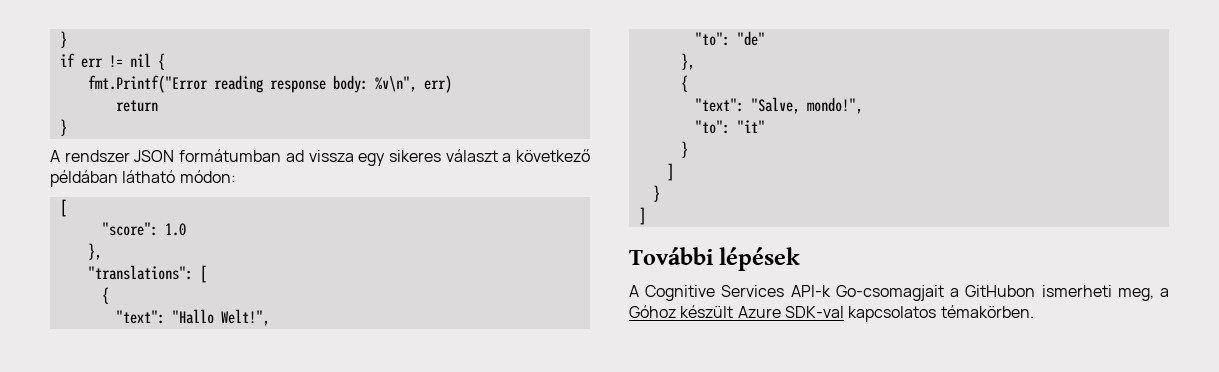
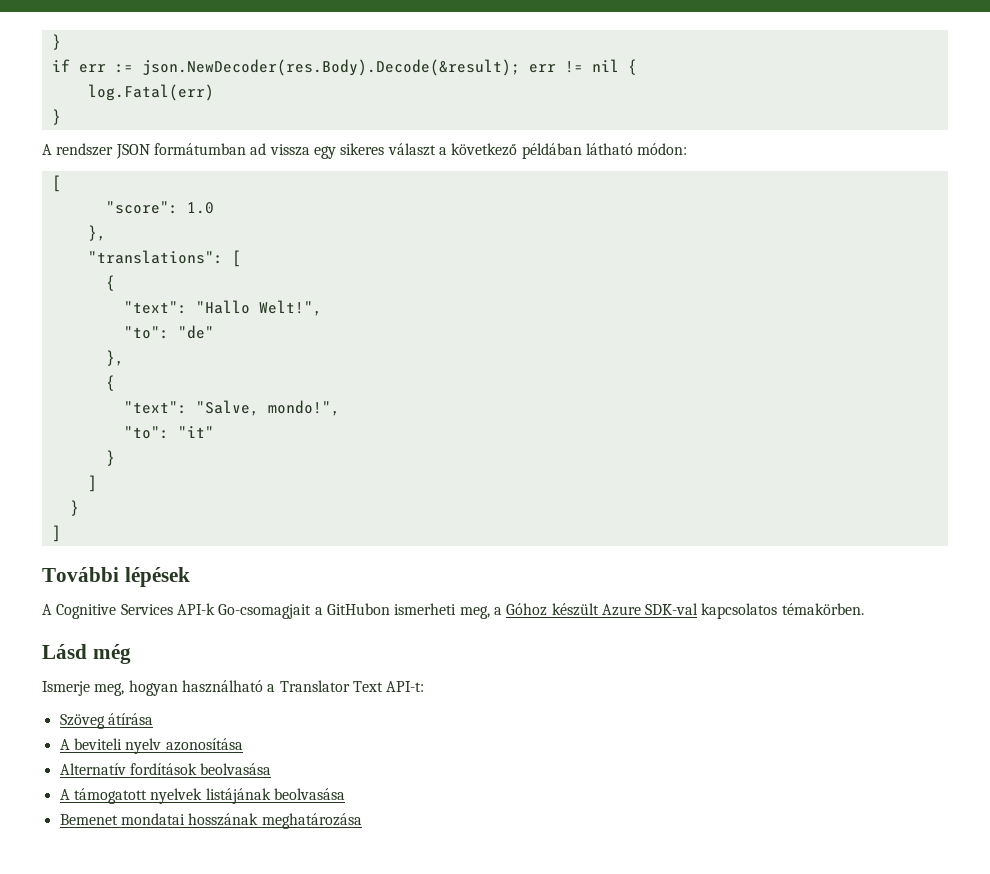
(103, 63) none -> [114,59,556,76] := json.NewDecoder(res.Body).Decode(&result); err
[87,75,452,93] [115,100,158,112] fmt.Printf("Error reading response body: %v\n", err) // return -> [87,84,214,101] log.Fatal(err)
(1034, 311) none -> [42,644,131,664] [42,680,425,696] [59,713,153,729] [59,738,243,754] [59,763,272,775] [59,788,345,804] [59,813,362,829] // Lásd még // Ismerje meg, hogyan használható a Translator Text API-t: // Szöveg átírása // A beviteli nyelv azonosítása // Alternatív fordítások beolvasása // A támogatott nyelvek listájának beolvasása // Bemenet mondatai hosszának meghatározása

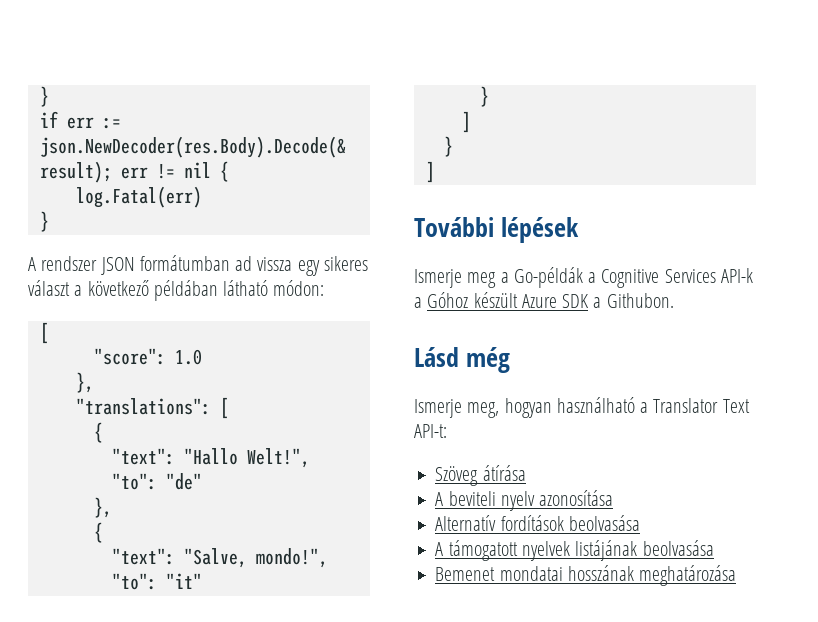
[42,603,490,619] A Cognitive Services API-k Go-csomagjait a GitHubon ismerheti meg, -> [414,267,753,288] Ismerje meg a Go-példák a Cognitive Services API-k
[645,603,864,619] SDK-val kapcsolatos témakörben. -> [562,293,674,308] SDK a Githubon.

